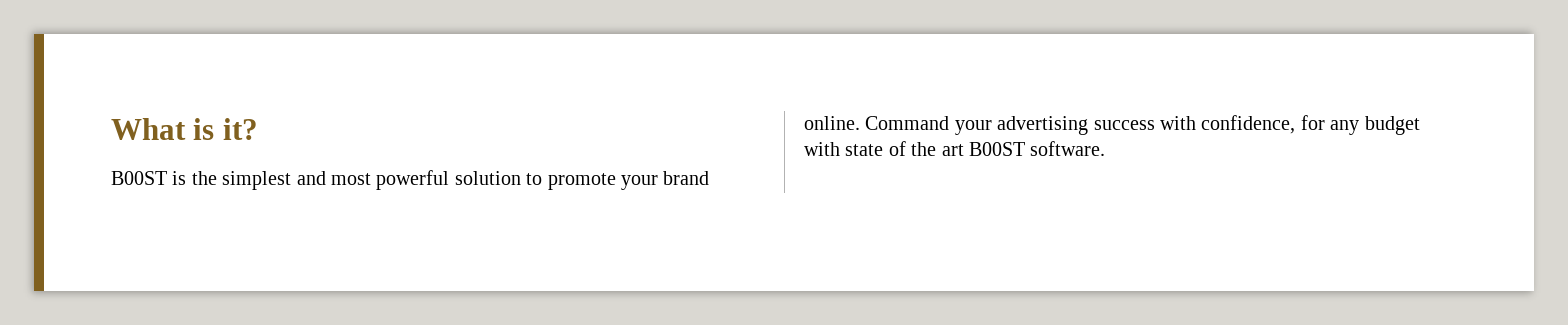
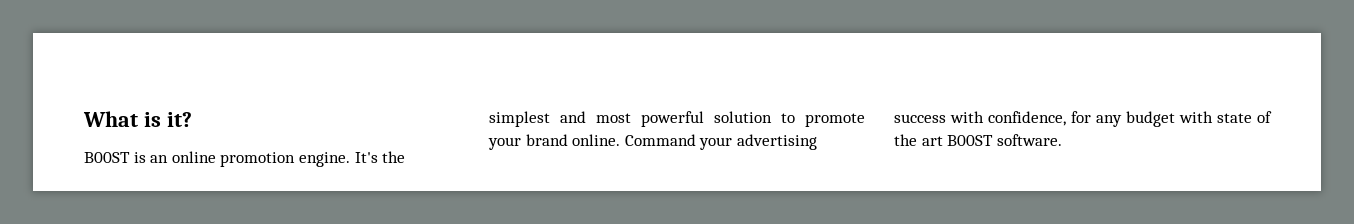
(187, 178) none -> [150,151,378,167] an online promotion engine. It's

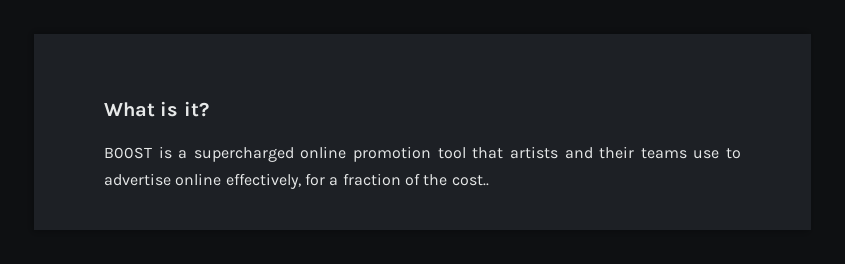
[150,151,406,167] [489,111,865,127] [488,134,817,150] [894,111,1272,127] [894,134,1062,146] an online promotion engine. It's the simplest and most powerful solution to promote your brand online. Command your advertising success with confidence, for any budget with state of the art B00ST software. -> [178,146,742,162] [104,173,489,189] a supercharged online promotion tool that artists and their teams use to advertise online effectively, for a fraction of the cost..

